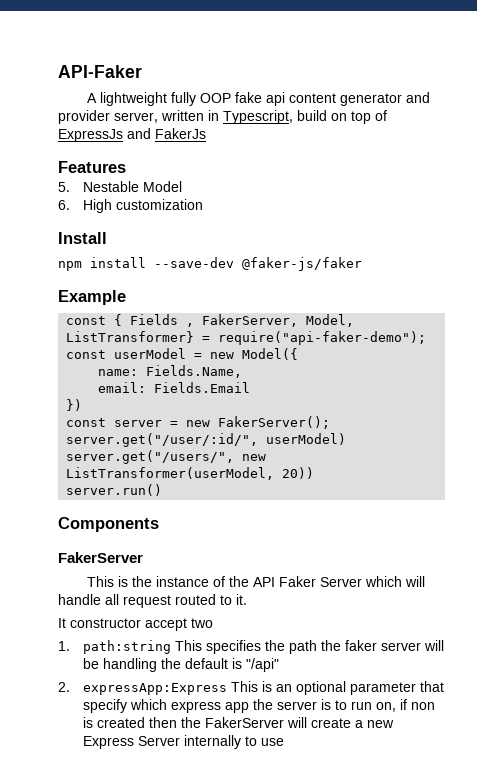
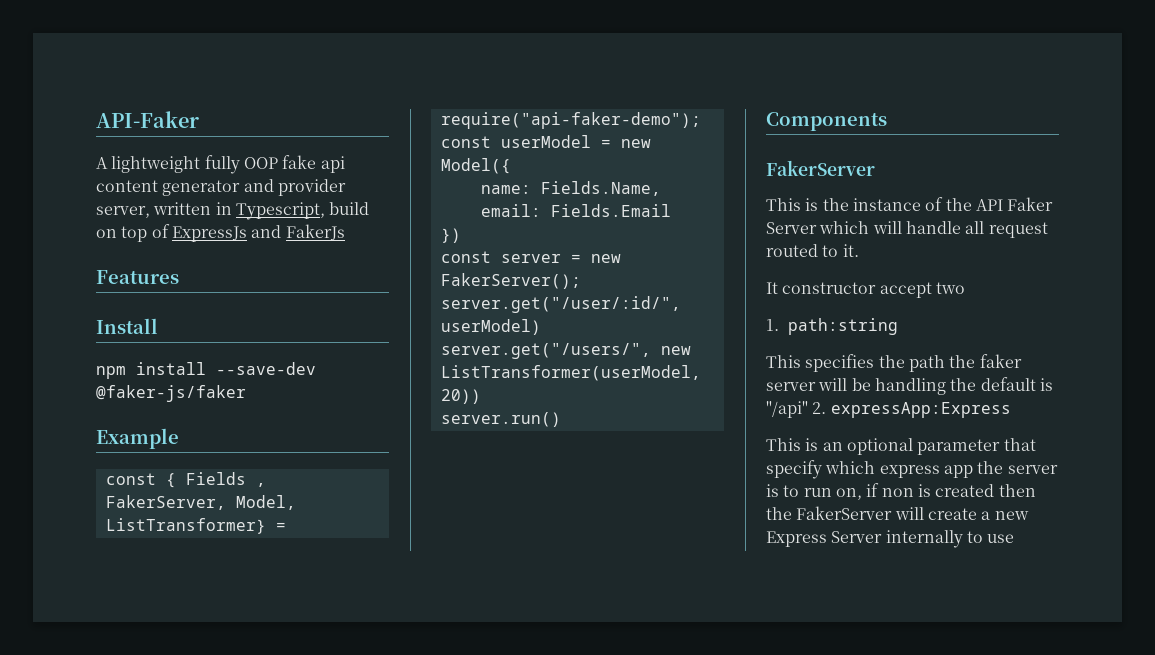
[58,181,182,192] [58,199,203,213] // 5. Nestable Model // 6. High customization -> (179, 277) none
(171, 647) none -> (898, 326) //
[58,682,227,695] // 2. expressApp:Express -> [812,402,1011,418] 2. expressApp:Express //

